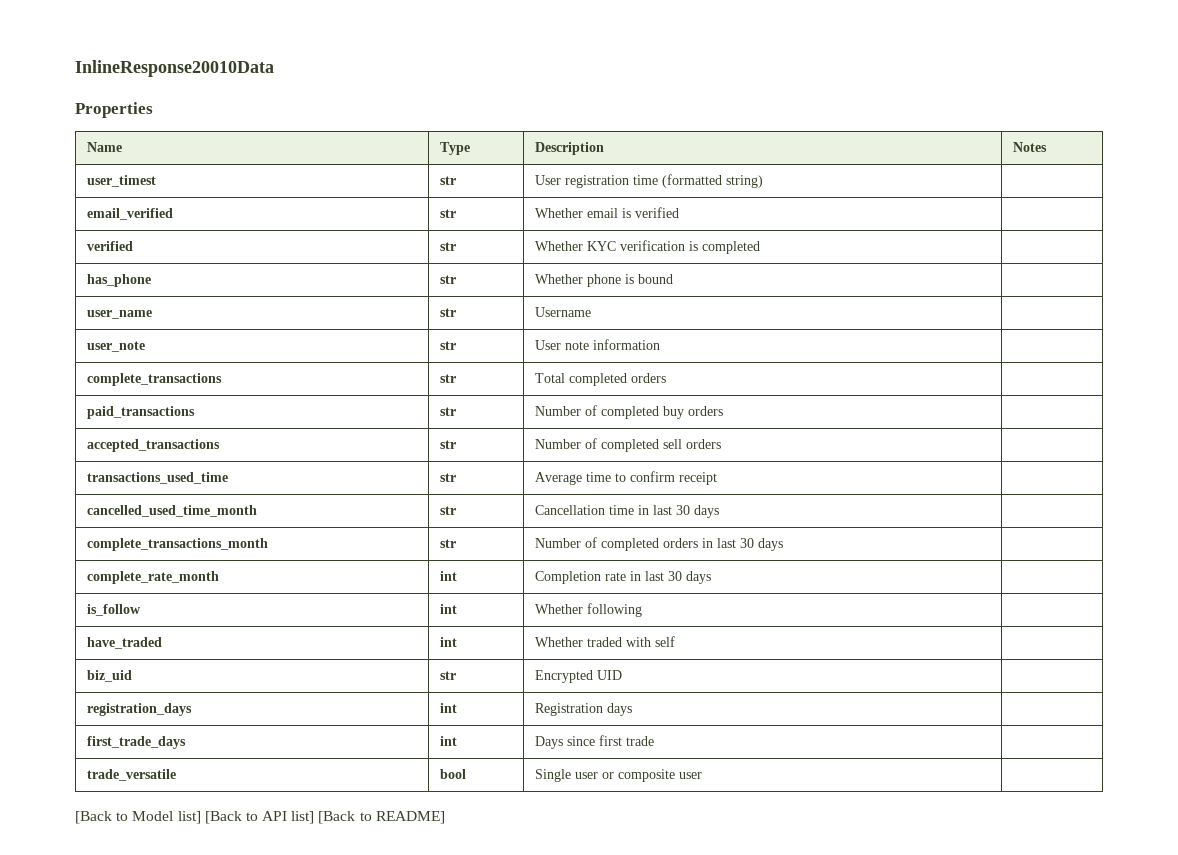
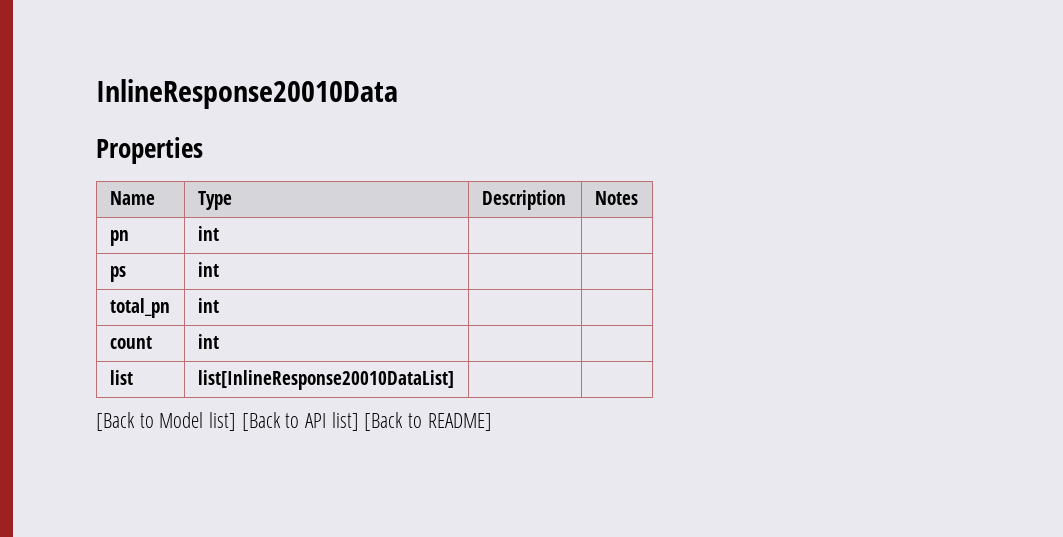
[87,175,157,187] [440,176,457,185] [535,174,764,188] [87,208,174,220] [440,209,457,218] [535,207,680,218] [87,241,134,251] [440,242,457,251] [535,240,761,254] [87,274,152,287] [440,275,457,284] [535,274,674,287] [87,310,153,319] [440,308,457,317] [535,307,592,317] [87,341,146,352] [440,341,457,350] [535,339,661,350] [87,373,223,386] [440,374,457,383] [535,373,667,386] [87,406,196,419] [440,407,457,416] [535,405,724,419] [87,439,221,452] [440,440,457,449] [535,438,722,452] [87,472,229,484] [440,473,457,482] [535,471,718,485] [87,505,258,517] [440,506,457,515] [535,505,720,518] [87,538,269,551] [440,539,457,548] [535,537,784,551] [87,571,220,584] [440,571,458,581] [535,571,712,584] [87,604,142,616] [440,604,458,614] [535,603,643,617] [87,637,163,649] [440,637,458,647] [535,636,676,647] [87,670,133,682] [440,671,457,680] [535,670,623,683] [87,703,193,716] [440,703,458,713] [535,703,633,716] [87,736,187,749] [440,736,458,746] [535,735,655,749] [87,769,177,781] [440,769,467,779] [535,769,703,782] user_timest | str | User registration time (formatted string) | // email_verified | str | Whether email is verified | // verified | str | Whether KYC verification is completed | // has_phone | str | Whether phone is bound | // user_name | str | Username | // user_note | str | User note information | // complete_transactions | str | Total completed orders | // paid_transactions | str | Number of completed buy orders | // accepted_transactions | str | Number of completed sell orders | // transactions_used_time | str | Average time to confirm receipt | // cancelled_used_time_month | str | Cancellation time in last 30 days | // complete_transactions_month | str | Number of completed orders in last 30 days | // complete_rate_month | int | Completion rate in last 30 days | // is_follow | int | Whether following | // have_traded | int | Whether traded with self | // biz_uid | str | Encrypted UID | // registration_days | int | Registration days | // first_trade_days | int | Days since first trade | // trade_versatile | bool | Single user or composite user -> [109,230,129,246] [197,226,219,241] [109,266,126,282] [197,262,219,277] [109,298,170,318] [197,298,219,313] [109,336,152,349] [197,334,219,349] [109,370,133,385] [197,370,454,390] pn | int | | // ps | int | | // total_pn | int | | // count | int | | // list | list[InlineResponse20010DataList] |

